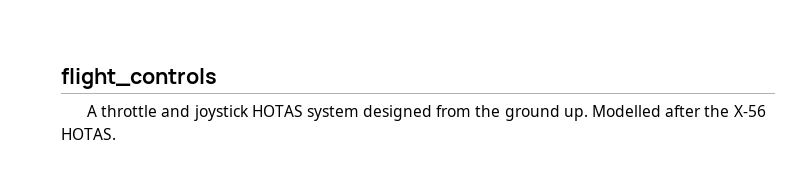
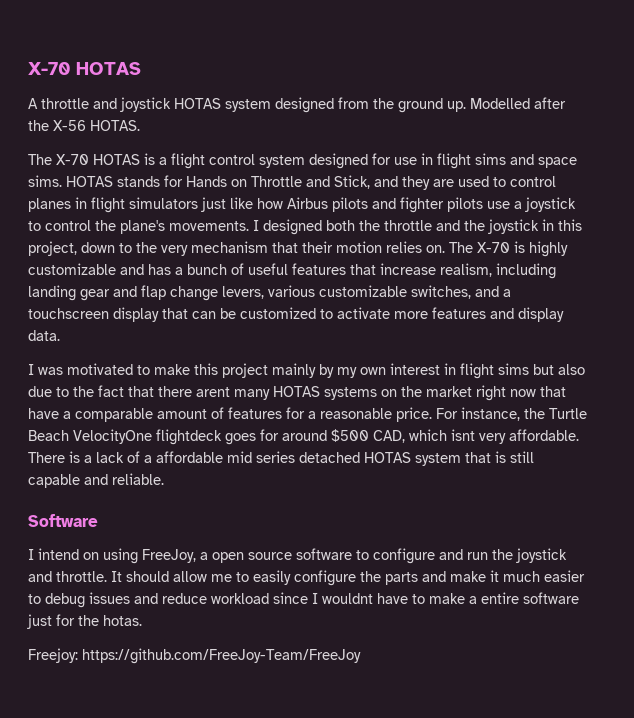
[61,68,217,89] flight_controls -> [28,62,141,75] X-70 HOTAS
(116, 134) none -> [28,153,577,169] [28,175,556,190] [28,197,576,213] [28,219,582,235] [28,241,568,257] [28,263,556,279] [28,285,511,301] [28,307,564,322] [28,330,60,341] [28,363,585,379] [28,385,566,401] [28,407,587,422] [28,429,579,445] [28,451,534,466] [28,473,164,488] [28,514,98,527] [28,548,567,564] [28,570,585,586] [28,592,579,608] [27,614,142,629] [28,648,361,664] // The X-70 HOTAS is a flight control system designed for use in flight sims and space sims. HOTAS stands for Hands on Throttle and Stick, and they are used to control planes in flight simulators just like how Airbus pilots and fighter pilots use a joystick to control the plane's movements. I designed both the throttle and the joystick in this project, down to the very mechanism that their motion relies on. The X-70 is highly customizable and has a bunch of useful features that increase realism, including landing gear and flap change levers, various customizable switches, and a touchscreen display that can be customized to activate more features and display data. // I was motivated to make this project mainly by my own interest in flight sims but also due to the fact that there arent many HOTAS systems on the market right now that have a comparable amount of features for a reasonable price. For instance, the Turtle Beach VelocityOne flightdeck goes for around $500 CAD, which isnt very affordable. There is a lack of a affordable mid series detached HOTAS system that is still capable and reliable. // Software // I intend on using FreeJoy, a open source software to configure and run the joystick and throttle. It should allow me to easily configure the parts and make it much easier to debug issues and reduce workload since I wouldnt have to make a entire software just for the hotas. // Freejoy: https://github.com/FreeJoy-Team/FreeJoy

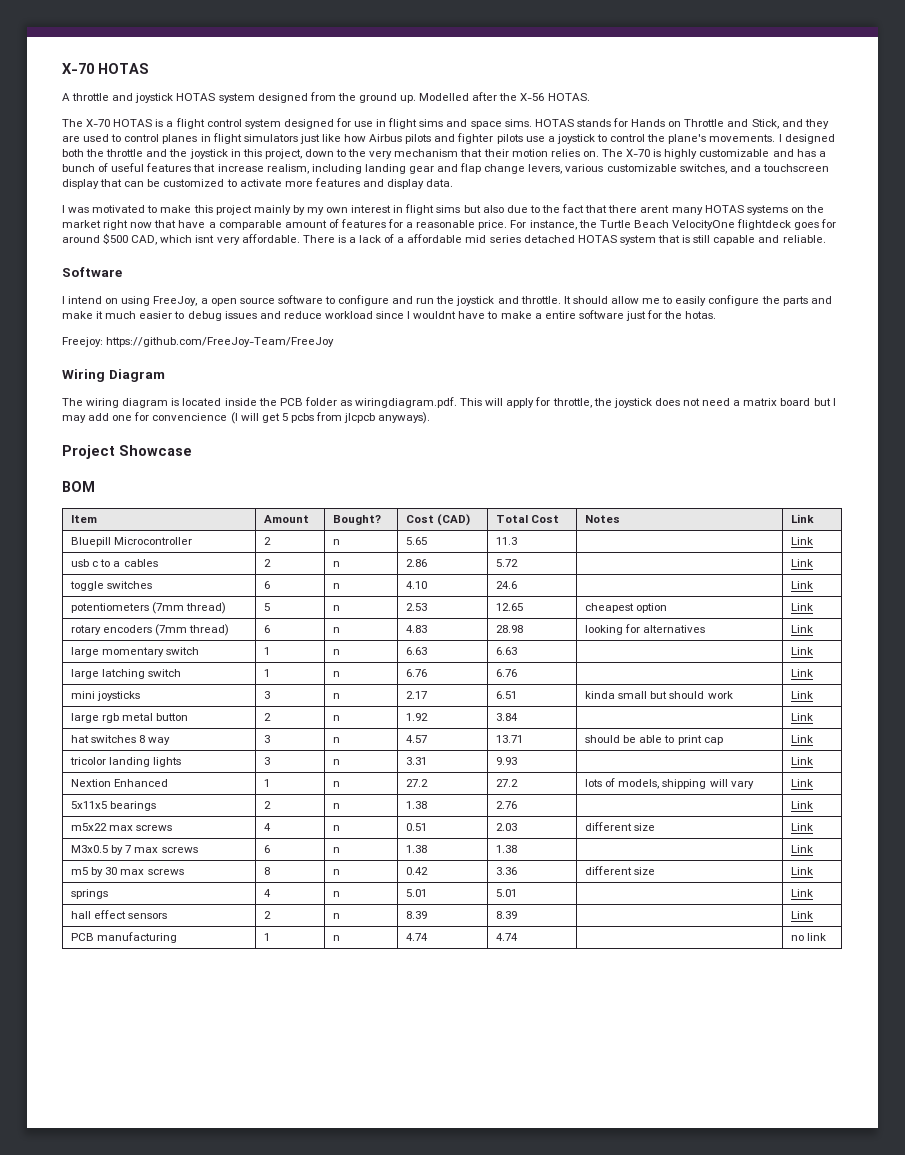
(361, 656) none -> [62,369,165,382] [62,397,836,408] [62,412,431,424] [62,445,192,459] [62,481,95,492] [71,515,98,523] [264,515,310,523] [333,515,382,525] [406,514,471,526] [496,515,560,523] [585,515,621,523] [791,514,815,523] [71,537,193,547] [264,537,272,545] [333,539,341,545] [406,537,428,545] [496,537,518,545] [791,537,814,545] [71,559,158,567] [264,559,272,567] [333,561,341,567] [406,559,428,567] [496,559,519,567] [791,559,814,567] [70,581,153,591] [264,581,271,589] [333,583,341,589] [406,581,428,589] [496,581,518,589] [791,581,814,589] [71,602,227,614] [264,603,271,611] [333,605,341,611] [406,603,428,611] [496,603,524,611] [585,603,668,613] [791,603,814,611] [71,624,230,636] [264,625,271,633] [333,627,341,633] [406,625,428,633] [496,625,524,633] [585,624,706,635] [791,625,814,633] [71,647,200,657] [264,647,271,655] [333,649,341,655] [406,647,428,655] [496,647,518,655] [791,647,814,655] [71,669,182,679] [264,669,271,677] [333,671,341,677] [406,669,428,677] [496,669,518,677] [791,669,814,677] [71,691,141,701] [264,691,271,699] [333,693,341,699] [406,691,428,699] [496,691,518,699] [585,691,733,699] [791,691,814,699] [71,713,189,723] [264,713,272,721] [333,715,341,721] [406,713,429,721] [496,713,519,721] [791,713,814,721] [71,735,171,745] [264,735,271,743] [333,737,341,743] [406,735,428,743] [496,735,524,743] [585,735,723,745] [791,735,814,743] [70,757,182,767] [264,757,271,765] [333,759,341,765] [406,757,428,765] [496,757,518,765] [791,757,814,765] [71,779,169,787] [264,779,271,787] [333,781,341,787] [406,779,429,787] [496,779,519,787] [585,778,754,789] [791,779,814,787] [71,801,157,811] [264,801,272,809] [333,803,341,809] [406,801,428,809] [496,801,518,809] [791,801,814,809] [71,823,173,831] [264,823,272,831] [333,825,341,831] [406,823,428,831] [496,823,518,831] [585,822,656,831] [791,823,814,831] [71,845,198,855] [264,845,271,853] [333,847,341,853] [406,845,428,853] [496,845,518,853] [791,845,814,853] [71,867,184,877] [264,867,271,875] [333,869,341,875] [406,867,429,875] [496,867,518,875] [585,866,656,875] [791,867,814,875] [71,889,109,899] [264,889,272,897] [333,891,341,897] [406,889,428,897] [496,889,518,897] [791,889,814,897] [71,910,168,919] [264,911,272,919] [333,913,341,919] [406,911,428,919] [496,911,518,919] [791,911,814,919] [71,932,178,943] [264,933,271,941] [333,935,341,941] [406,933,429,941] [496,933,519,941] [791,933,827,941] // Wiring Diagram // The wiring diagram is located inside the PCB folder as wiringdiagram.pdf. This will apply for throttle, the joystick does not need a matrix board but I may add one for convencience (I will get 5 pcbs from jlcpcb anyways). // Project Showcase // BOM // Item | Amount | Bought? | Cost (CAD) | Total Cost | Notes | Link // Bluepill Microcontroller | 2 | n | 5.65 | 11.3 | | Link // usb c to a cables | 2 | n | 2.86 | 5.72 | | Link // toggle switches | 6 | n | 4.10 | 24.6 | | Link // potentiometers (7mm thread) | 5 | n | 2.53 | 12.65 | cheapest option | Link // rotary encoders (7mm thread) | 6 | n | 4.83 | 28.98 | looking for alternatives | Link // large momentary switch | 1 | n | 6.63 | 6.63 | | Link // large latching switch | 1 | n | 6.76 | 6.76 | | Link // mini joysticks | 3 | n | 2.17 | 6.51 | kinda small but should work | Link // large rgb metal button | 2 | n | 1.92 | 3.84 | | Link // hat switches 8 way | 3 | n | 4.57 | 13.71 | should be able to print cap | Link // tricolor landing lights | 3 | n | 3.31 | 9.93 | | Link // Nextion Enhanced | 1 | n | 27.2 | 27.2 | lots of models, shipping will vary | Link // 5x11x5 bearings | 2 | n | 1.38 | 2.76 | | Link // m5x22 max screws | 4 | n | 0.51 | 2.03 | different size | Link // M3x0.5 by 7 max screws | 6 | n | 1.38 | 1.38 | | Link // m5 by 30 max screws | 8 | n | 0.42 | 3.36 | different size | Link // springs | 4 | n | 5.01 | 5.01 | | Link // hall effect sensors | 2 | n | 8.39 | 8.39 | | Link // PCB manufacturing | 1 | n | 4.74 | 4.74 | | no link

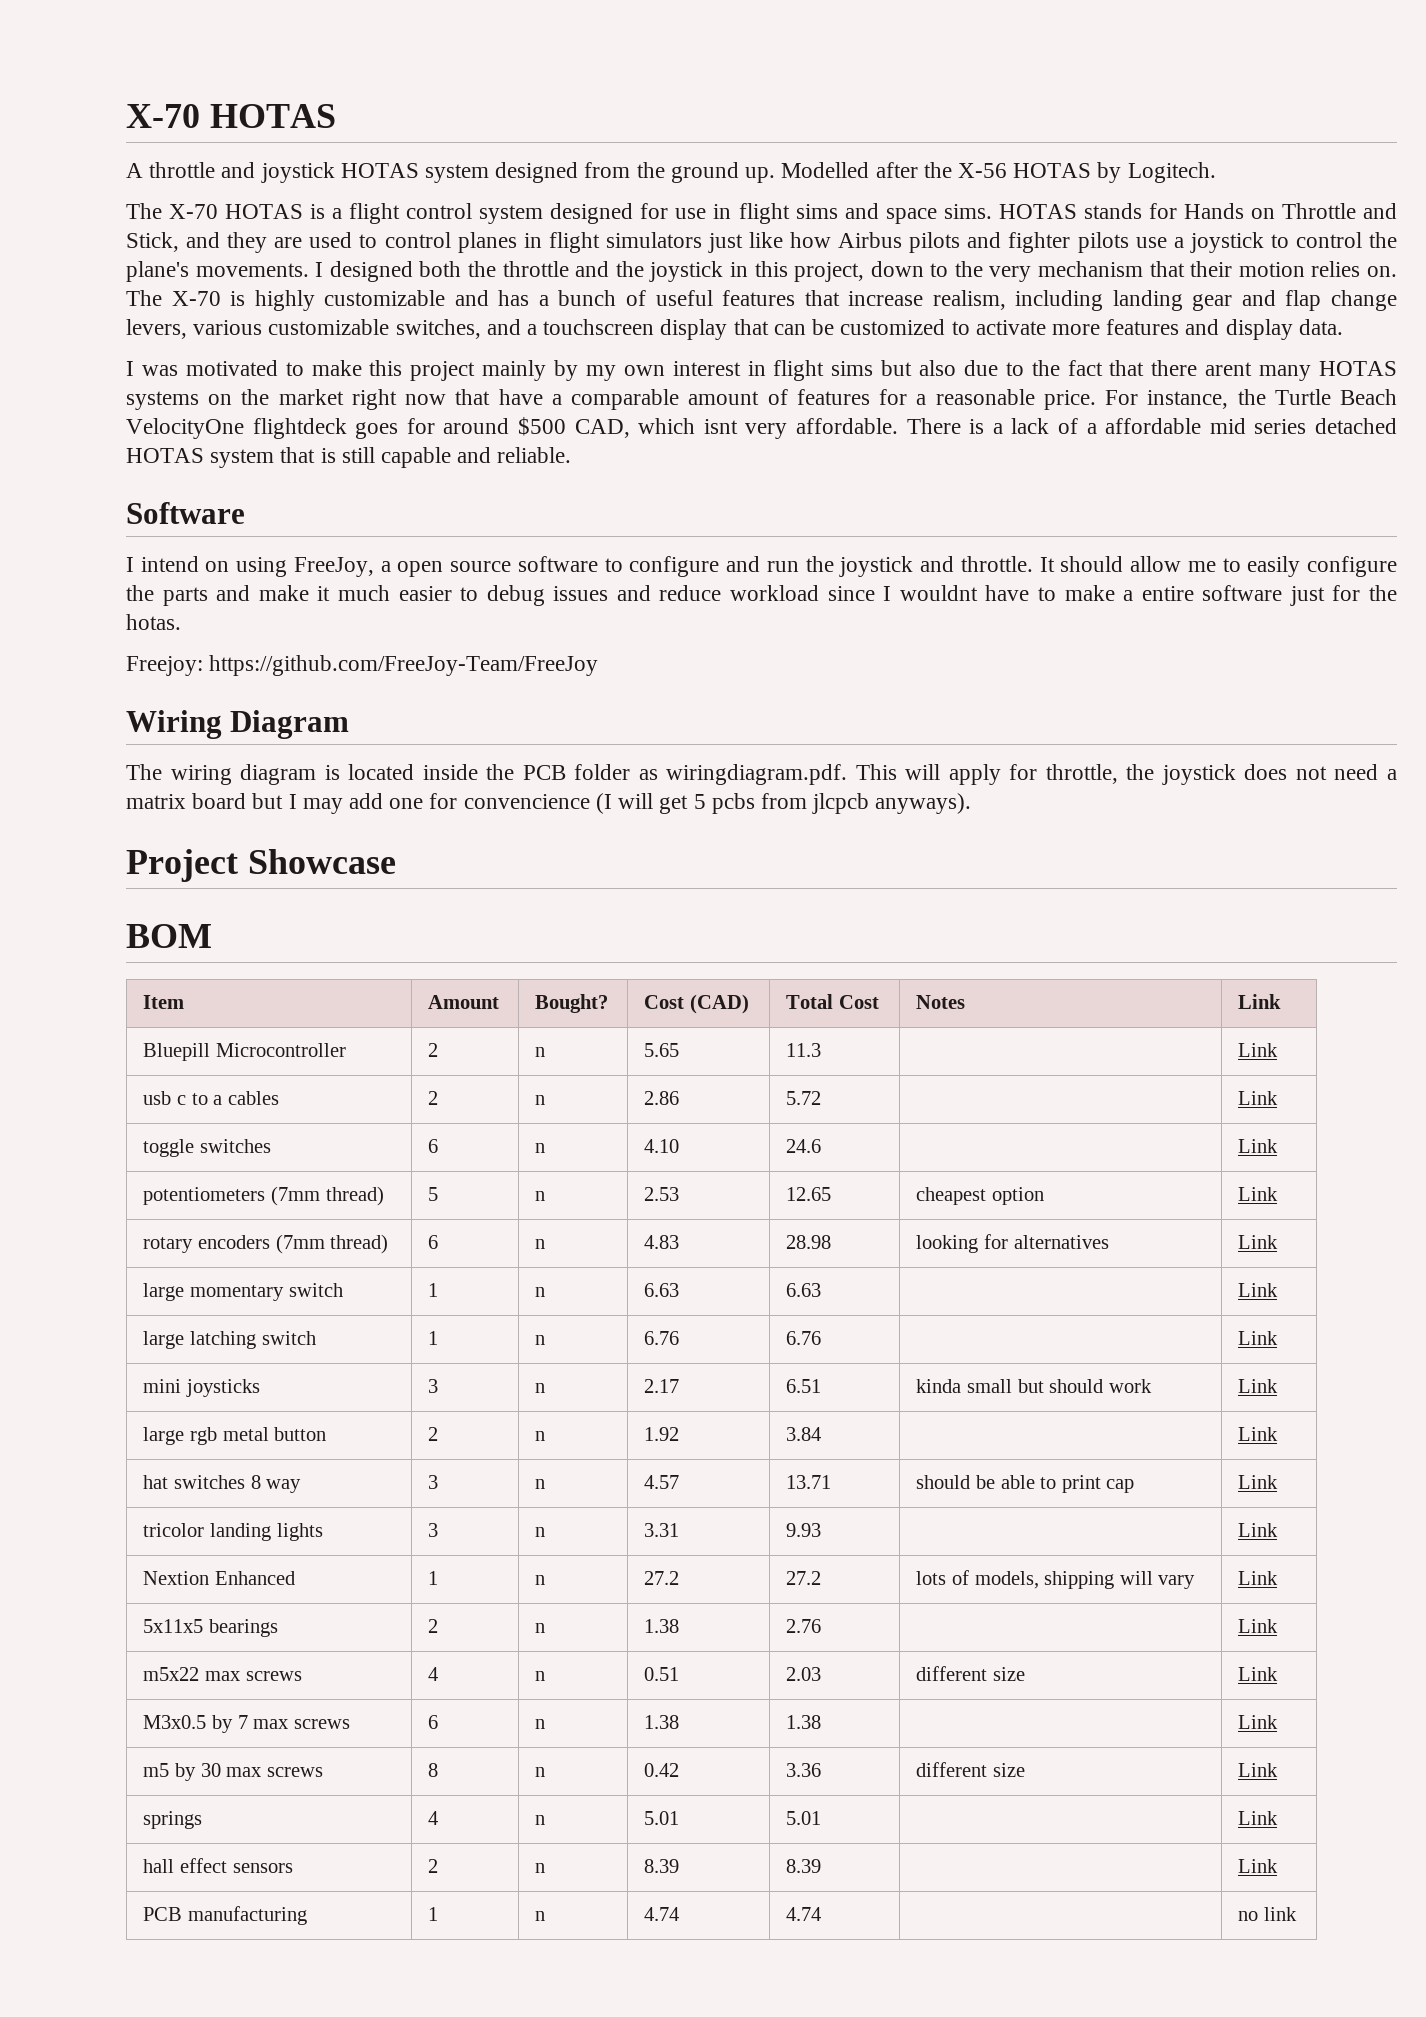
[547,93,590,101] HOTAS. -> [1013,162,1216,183] HOTAS by Logitech.

